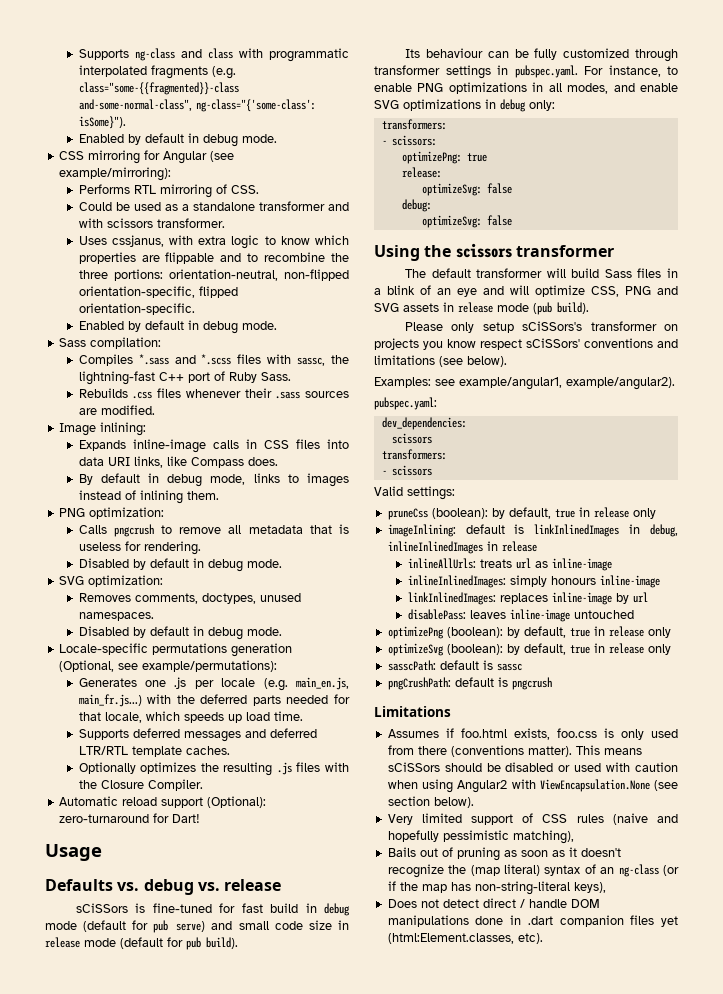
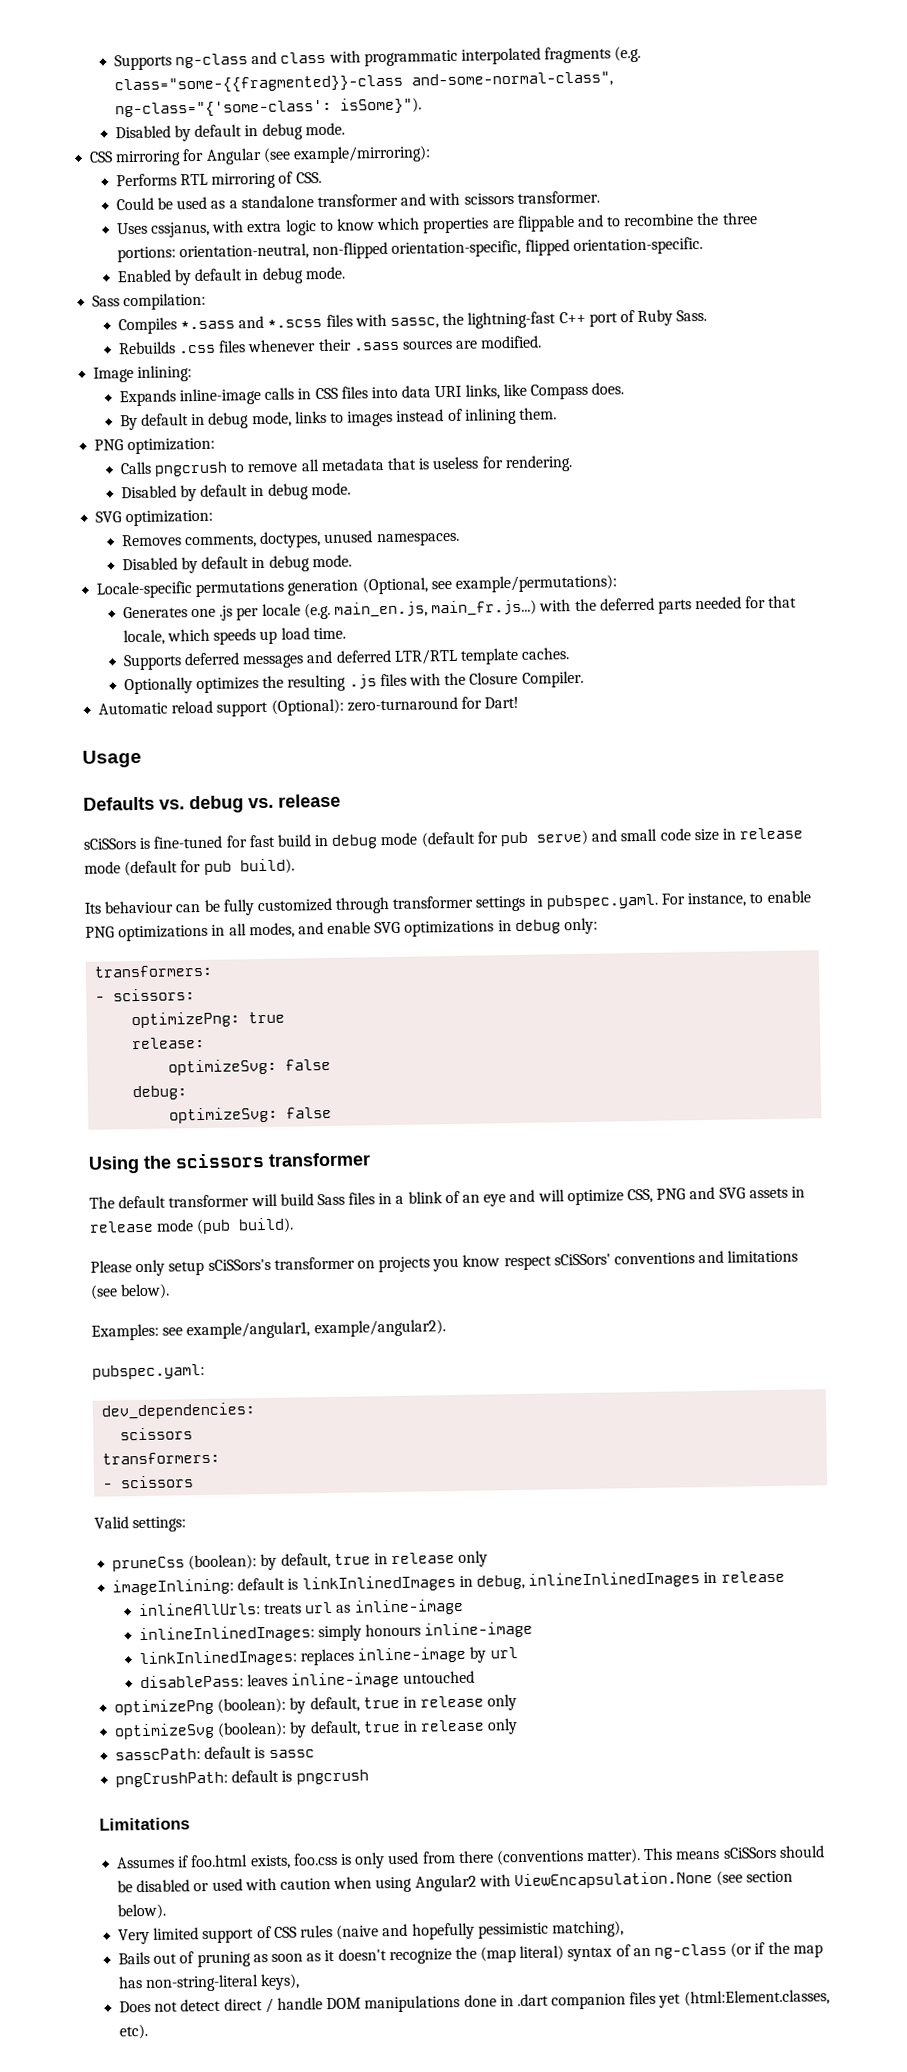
[78,134,124,143] Enabled -> [114,125,171,139] Disabled

